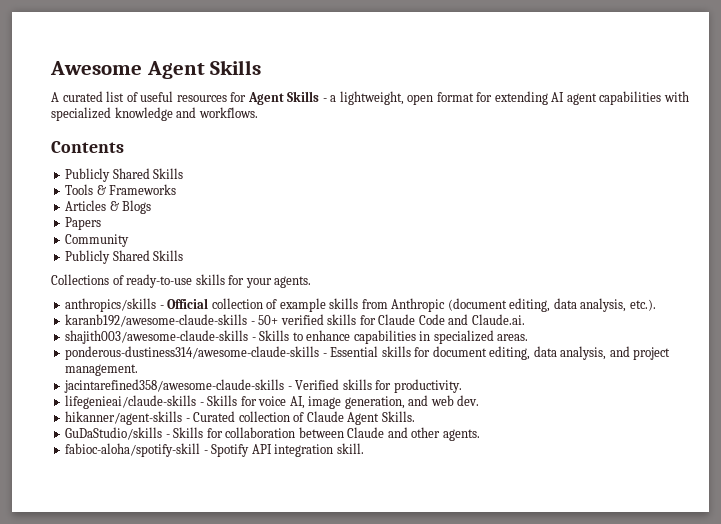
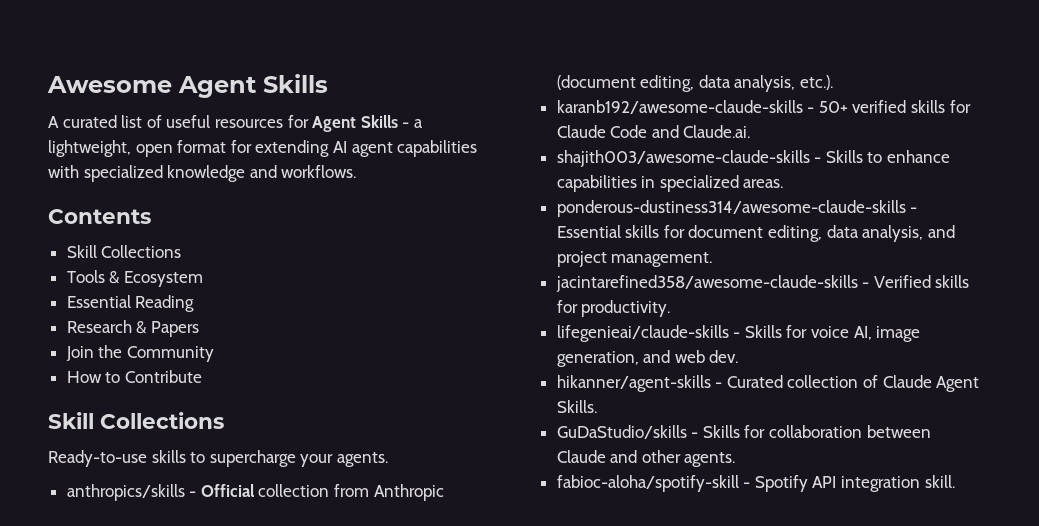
[65,168,184,182] Publicly Shared Skills -> [66,245,182,258] Skill Collections
[109,184,177,195] [65,200,152,214] Frameworks // Articles & Blogs // -> [123,271,203,287] [66,295,195,312] [66,320,148,334] Ecosystem // Essential Reading // Research &
(102, 223) none -> [65,345,123,361] Join the
[65,250,184,264] [51,274,245,288] Publicly Shared Skills // Collections of ready-to-use skills for -> [66,370,202,383] [48,412,224,429] [48,450,296,467] How to Contribute // Skill Collections // Ready-to-use skills to supercharge
[266,298,359,312] of example skills -> (330, 490) none

